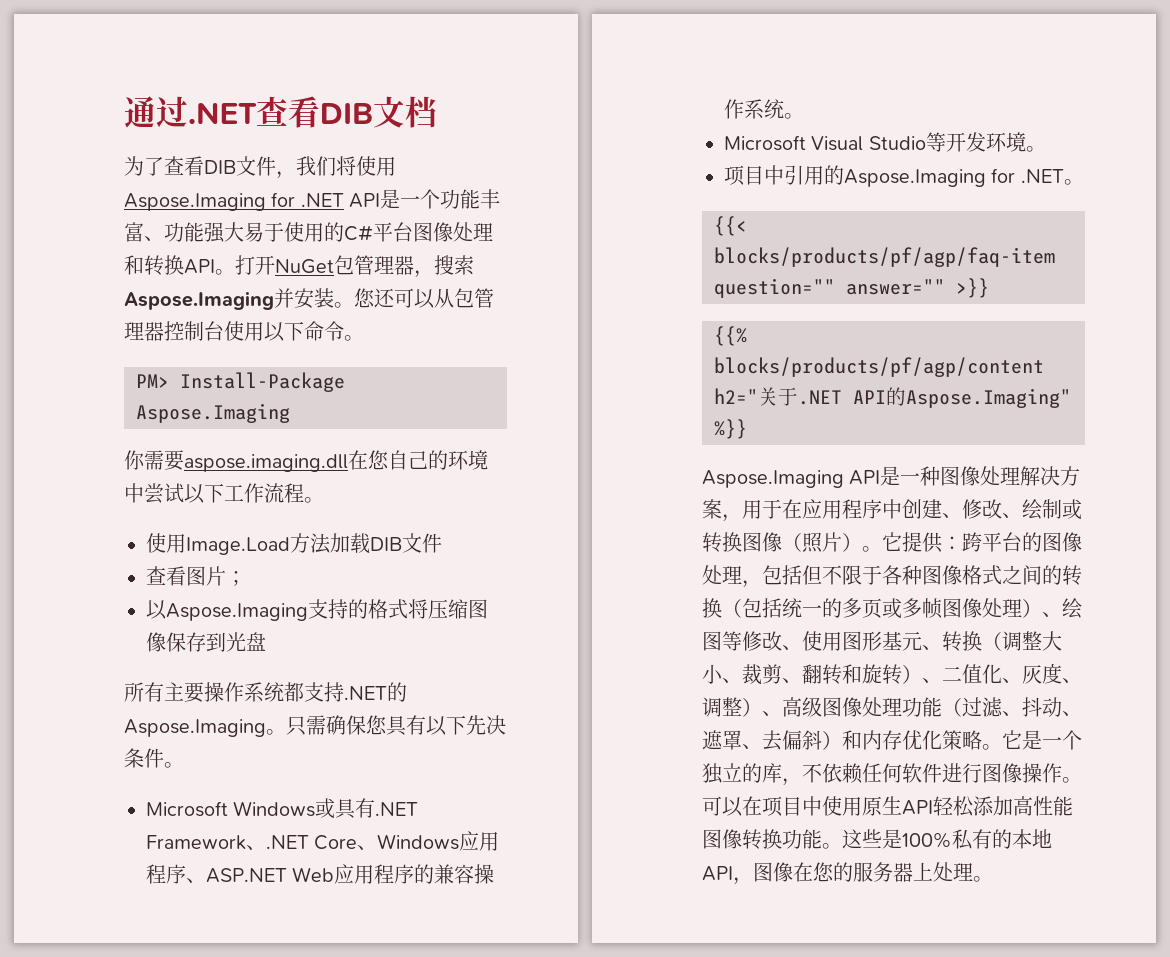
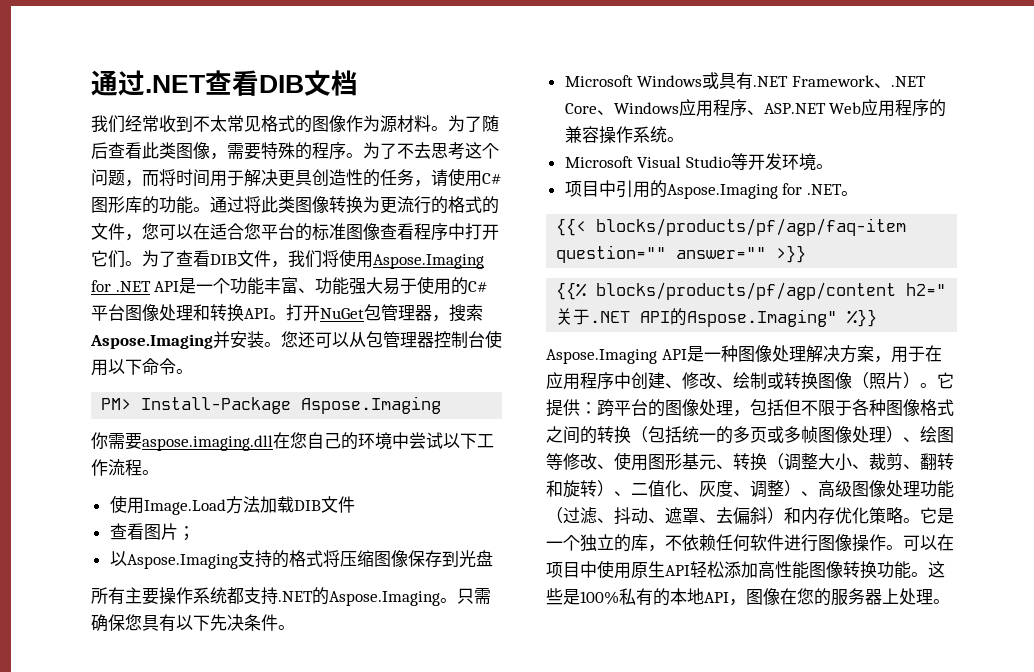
(437, 112) none -> [91,115,499,133] [91,142,499,160] [91,168,502,187] [91,196,499,214] [91,223,499,241] [91,250,142,268] 我们经常收到不太常见格式的图像作为源材料。为了随后查看此类图像，需要特殊的程序。为了不去思考这个问题，而将时间用于解决更具创造性的任务，请使用C#图形库的功能。通过将此类图像转换为更流行的格式的文件，您可以在适合您平台的标准图像查看程序中打开它们。

